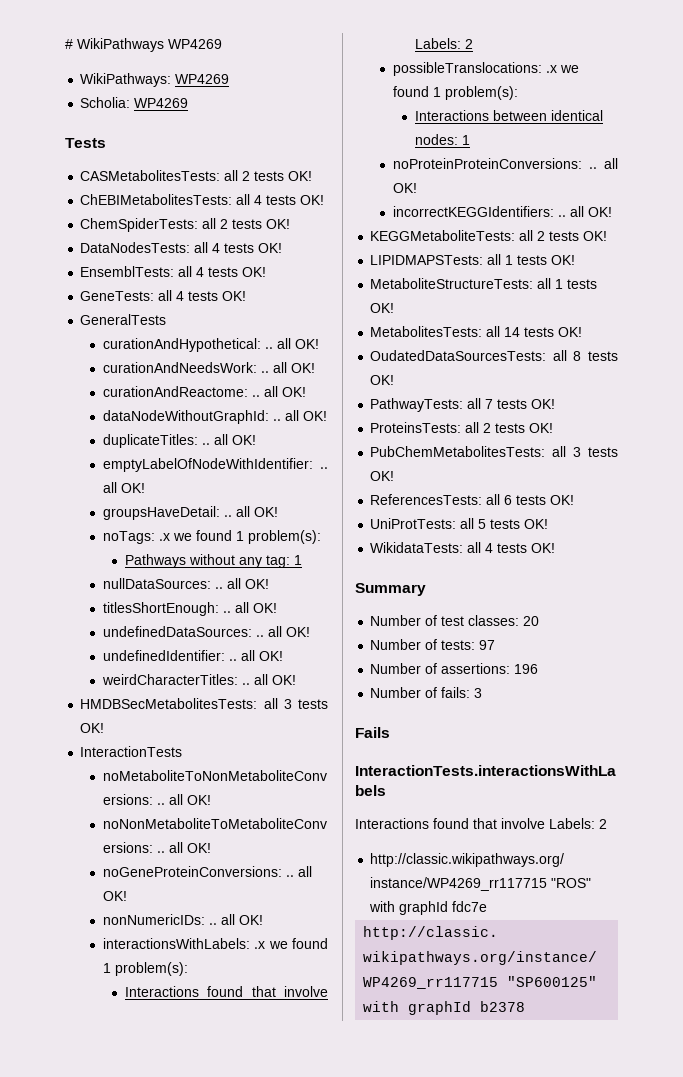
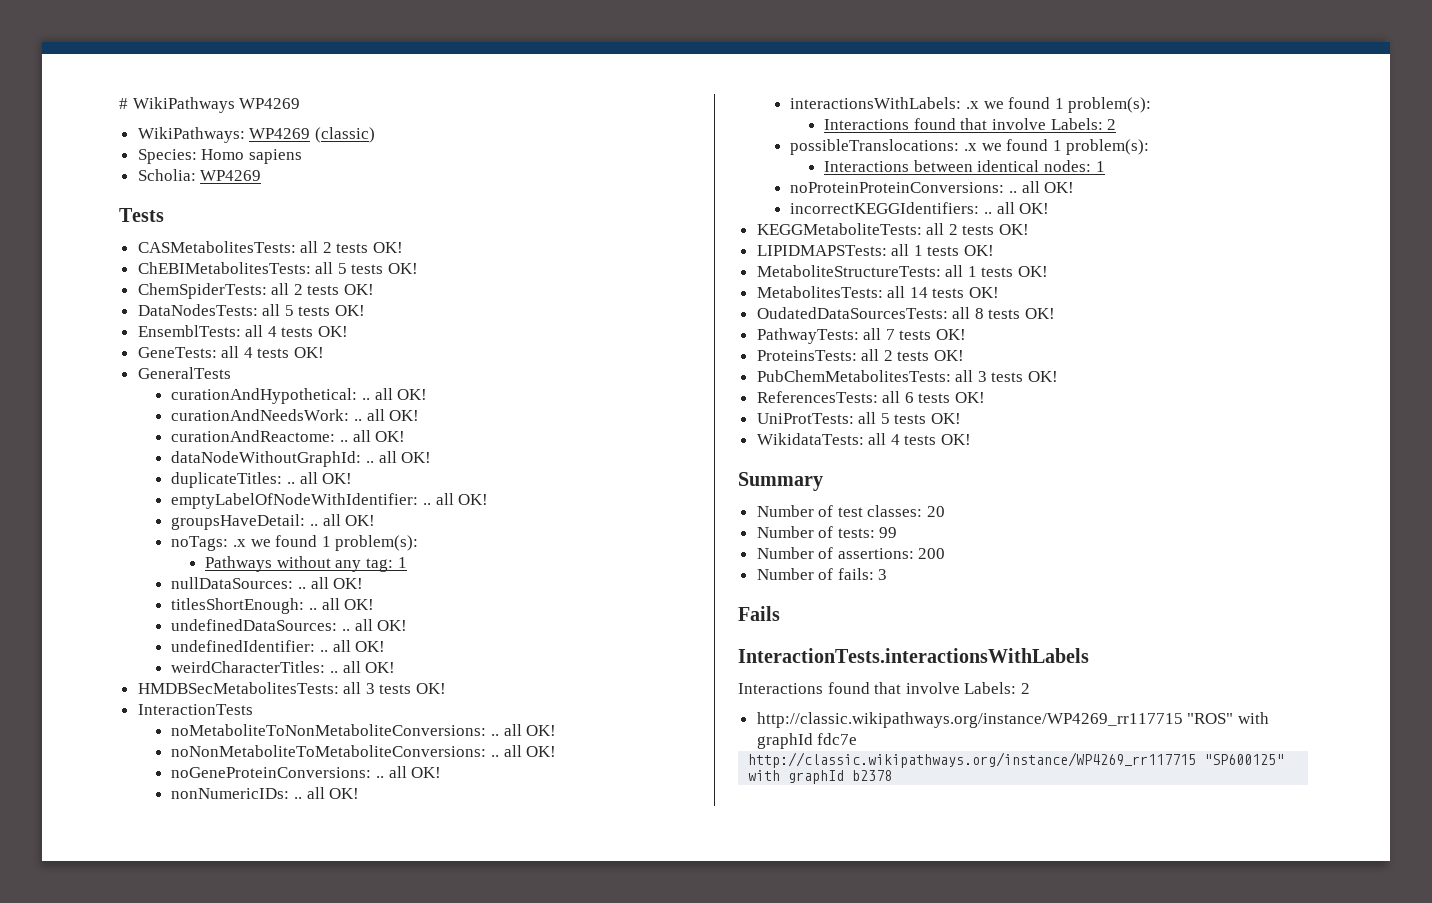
(230, 79) none -> [314,127,375,143] [137,149,302,164] (classic) // Species: Homo sapiens
[254,195,263,205] 4 -> [337,263,347,274] 5
[212,243,221,253] 4 -> [284,305,294,316] 5
[479,640,496,650] 97 -> [879,527,898,538] 99
[514,664,539,674] 196 -> [918,548,946,559] 200

